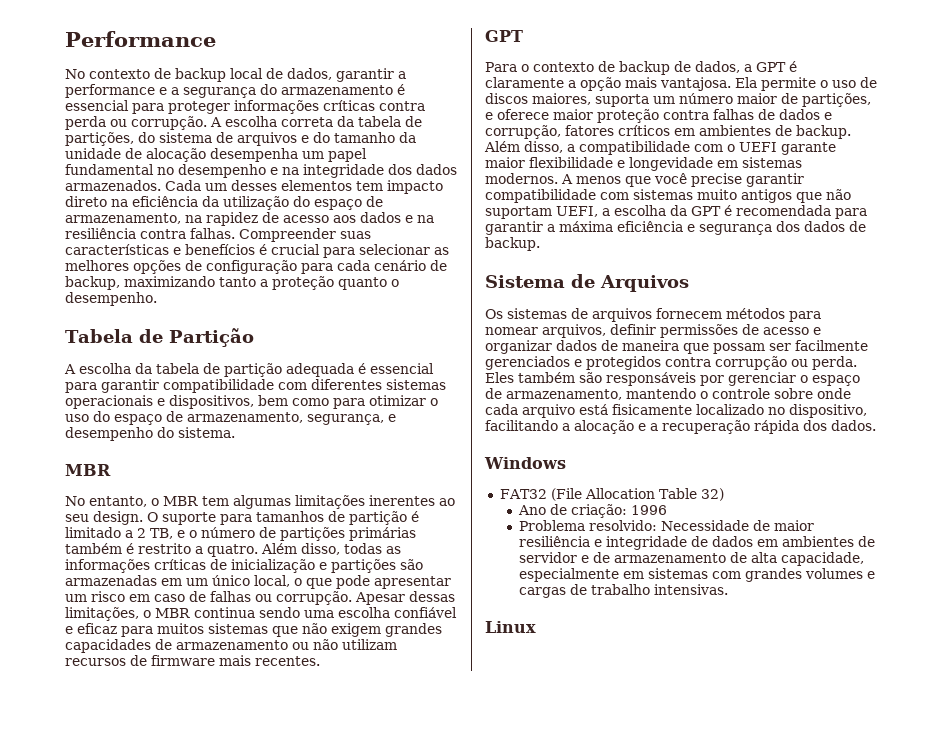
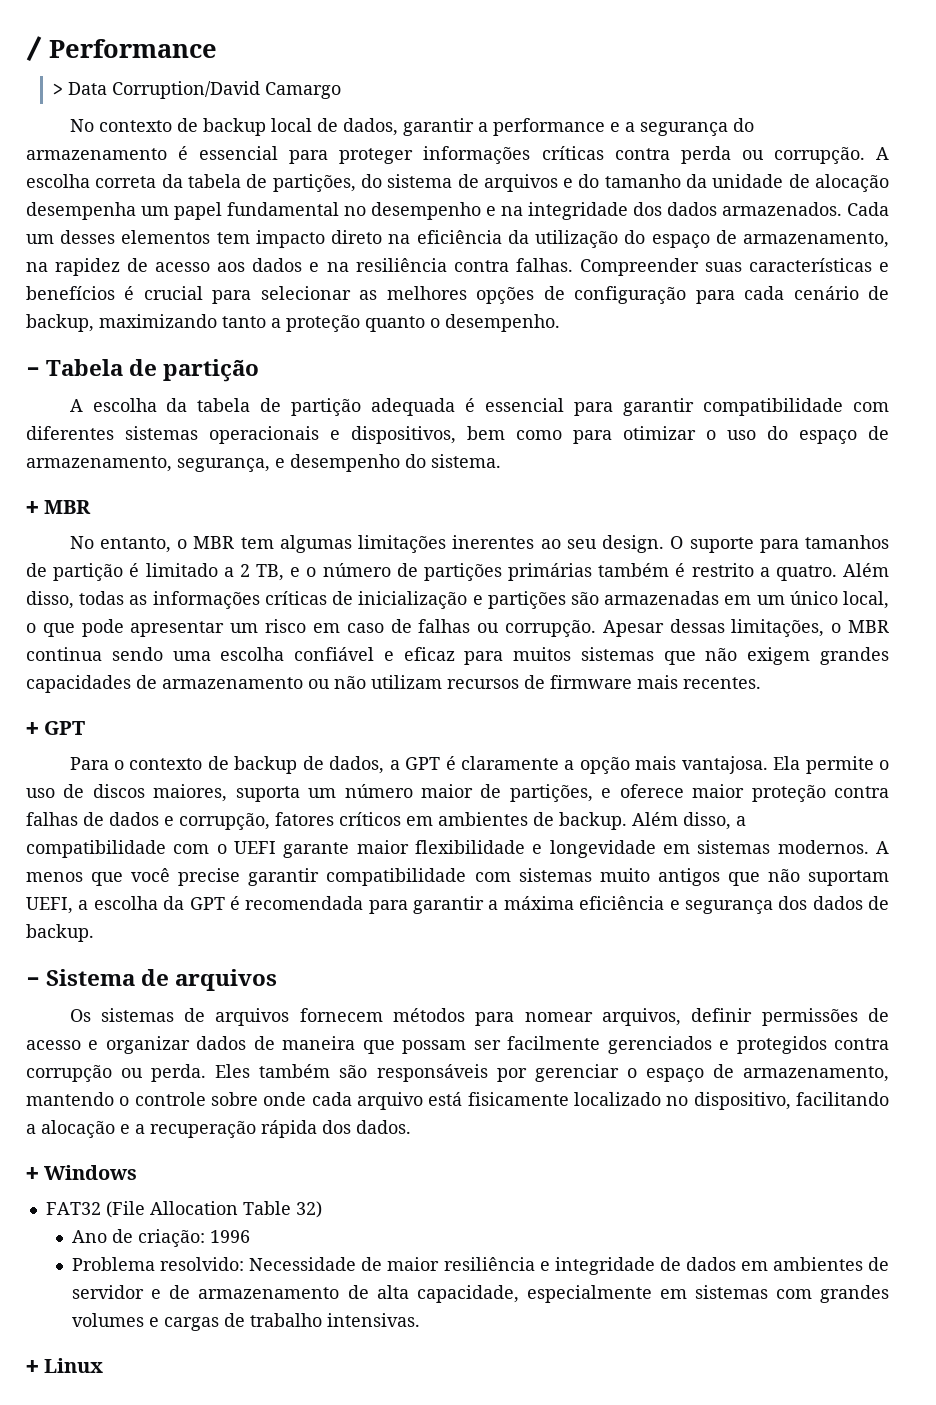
(65, 39) none -> [26,36,42,61] /
(216, 39) none -> [52,81,342,99] // > Data Corruption/David Camargo
(157, 299) none -> [26,367,40,376] -
[168,328,254,347] Partição -> [163,359,260,382] partição
(235, 432) none -> [26,501,39,514] +
(320, 661) none -> [26,722,39,735] +
(540, 244) none -> [26,977,40,986] -
[600,275,689,292] Arquivos -> [175,969,278,991] arquivos
(876, 425) none -> [26,1167,39,1180] +
(729, 589) none -> [26,1360,39,1373] +

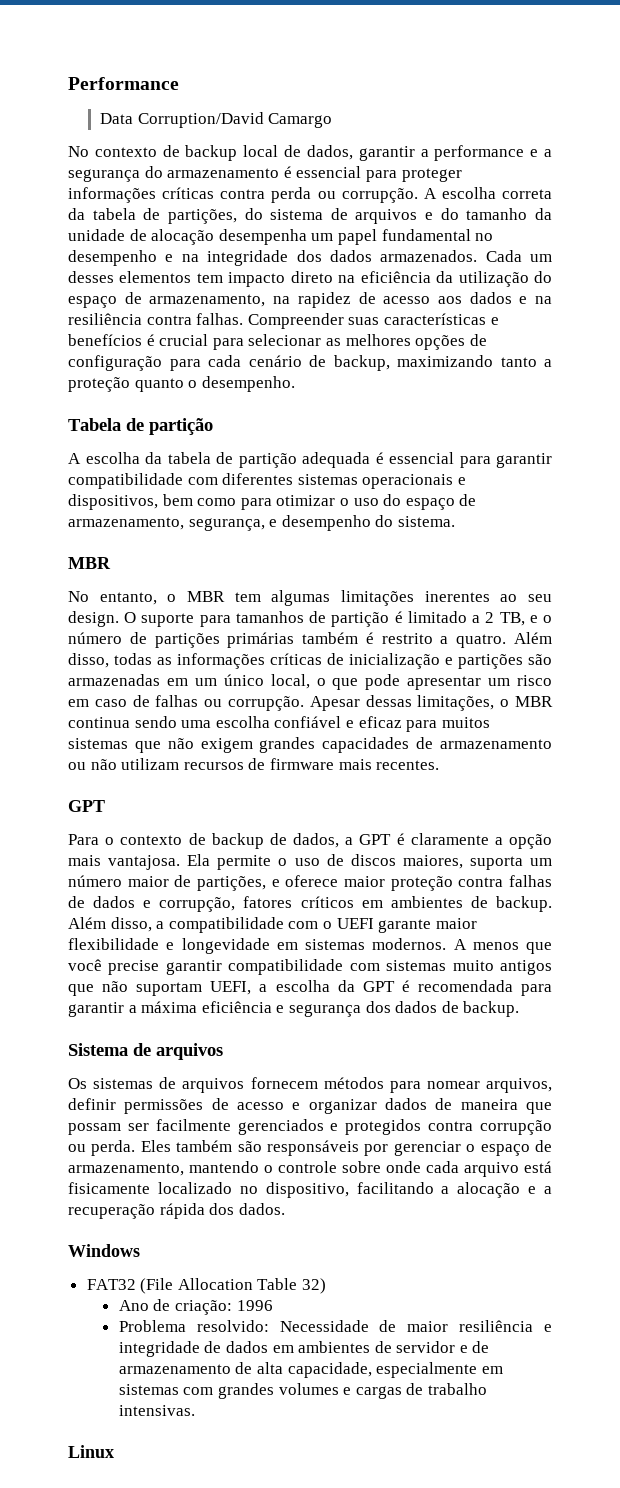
[26,36,42,61] / -> (68, 83) none
[52,83,64,95] > -> (179, 83) none
[26,367,40,376] - -> (295, 384) none
[26,501,39,514] + -> (455, 521) none
[26,722,39,735] + -> (440, 765) none
[26,977,40,986] - -> (520, 1009) none
[26,1167,39,1180] + -> (285, 1209) none
[26,1360,39,1373] + -> (195, 1410) none

